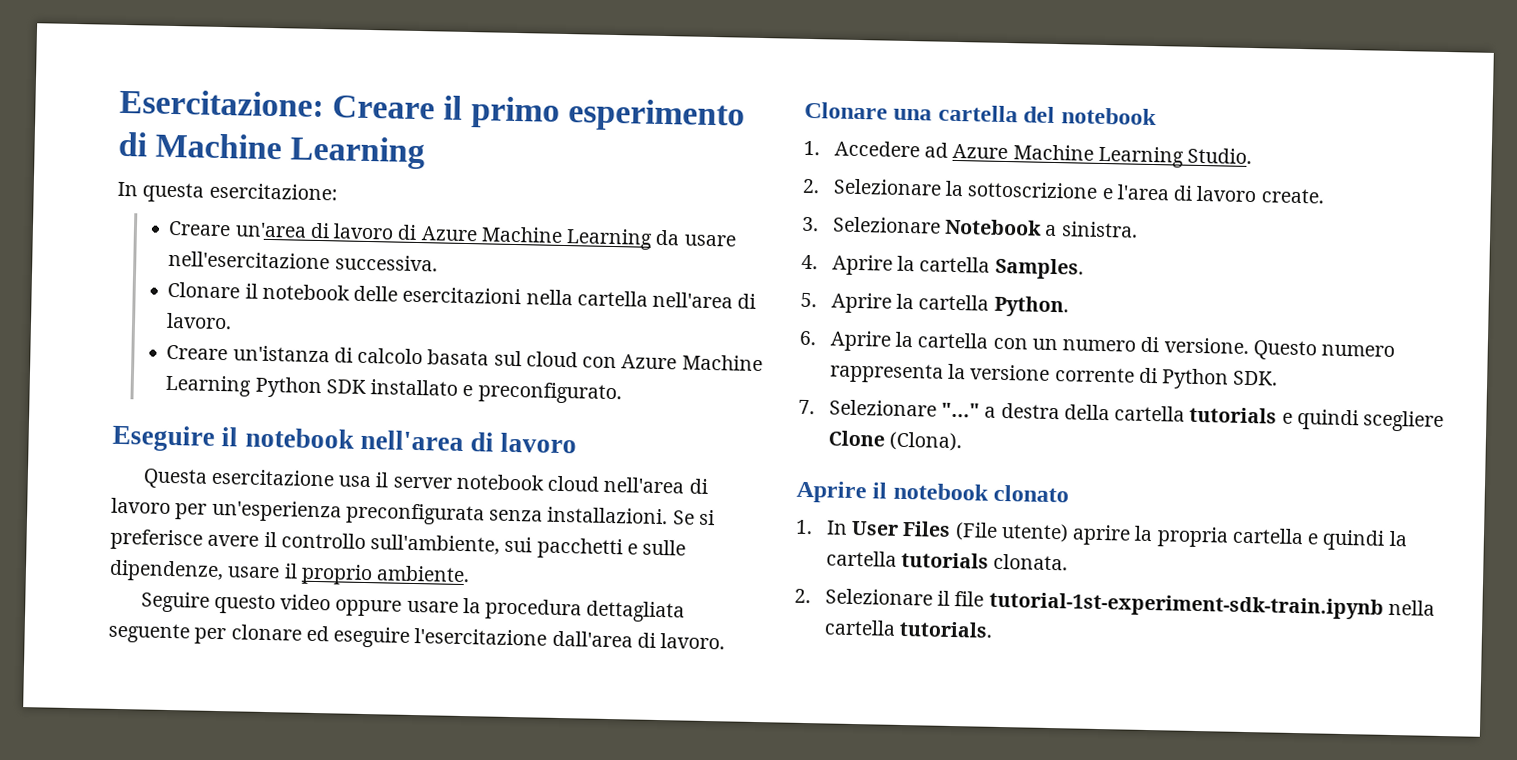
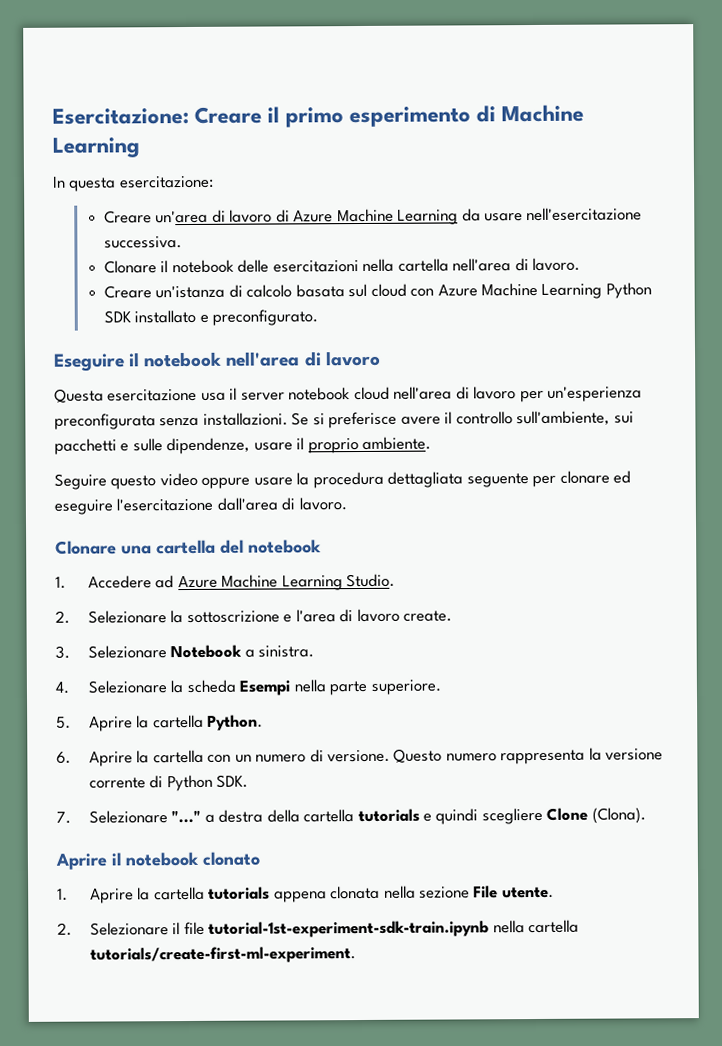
[831,254,1084,280] Aprire la cartella Samples. -> [87,679,441,696] Selezionare la scheda Esempi nella parte superiore.
[825,520,1408,551] [825,550,1069,571] In User Files (File utente) aprire la propria cartella e quindi la cartella tutorials clonata. -> [89,885,554,904] Aprire la cartella tutorials appena clonata nella sezione File utente.
[899,620,994,638] tutorials. -> [89,946,356,964] tutorials/create-first-ml-experiment.

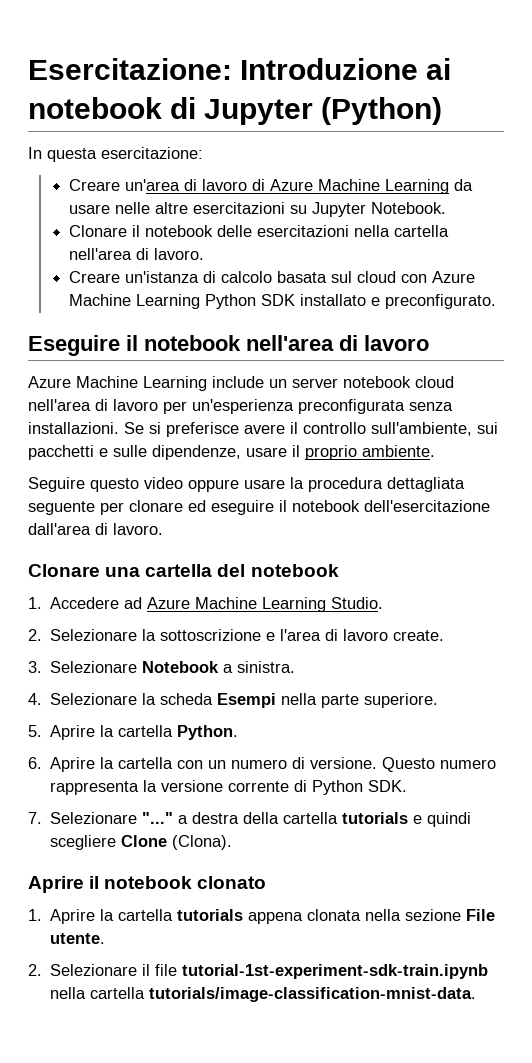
[194,104,585,128] [52,137,140,158] Creare il primo esperimento di Machine Learning -> [240,58,452,80] [28,97,443,125] Introduzione ai notebook di Jupyter (Python)
[526,207,643,222] [103,236,182,249] nell'esercitazione successiva. -> [114,202,446,217] nelle altre esercitazioni su Jupyter Notebook.
[54,387,238,403] Questa esercitazione usa il -> [28,376,287,391] Azure Machine Learning include un
[116,497,214,512] l'esercitazione -> [279,500,490,512] il notebook dell'esercitazione
[89,946,356,964] tutorials/create-first-ml-experiment. -> [149,987,477,1002] tutorials/image-classification-mnist-data.

